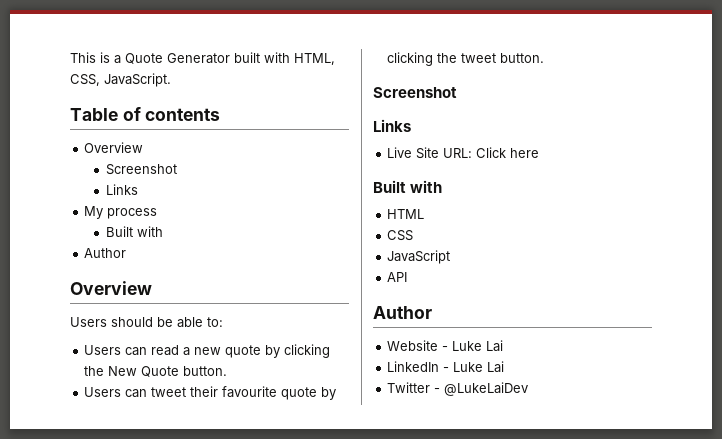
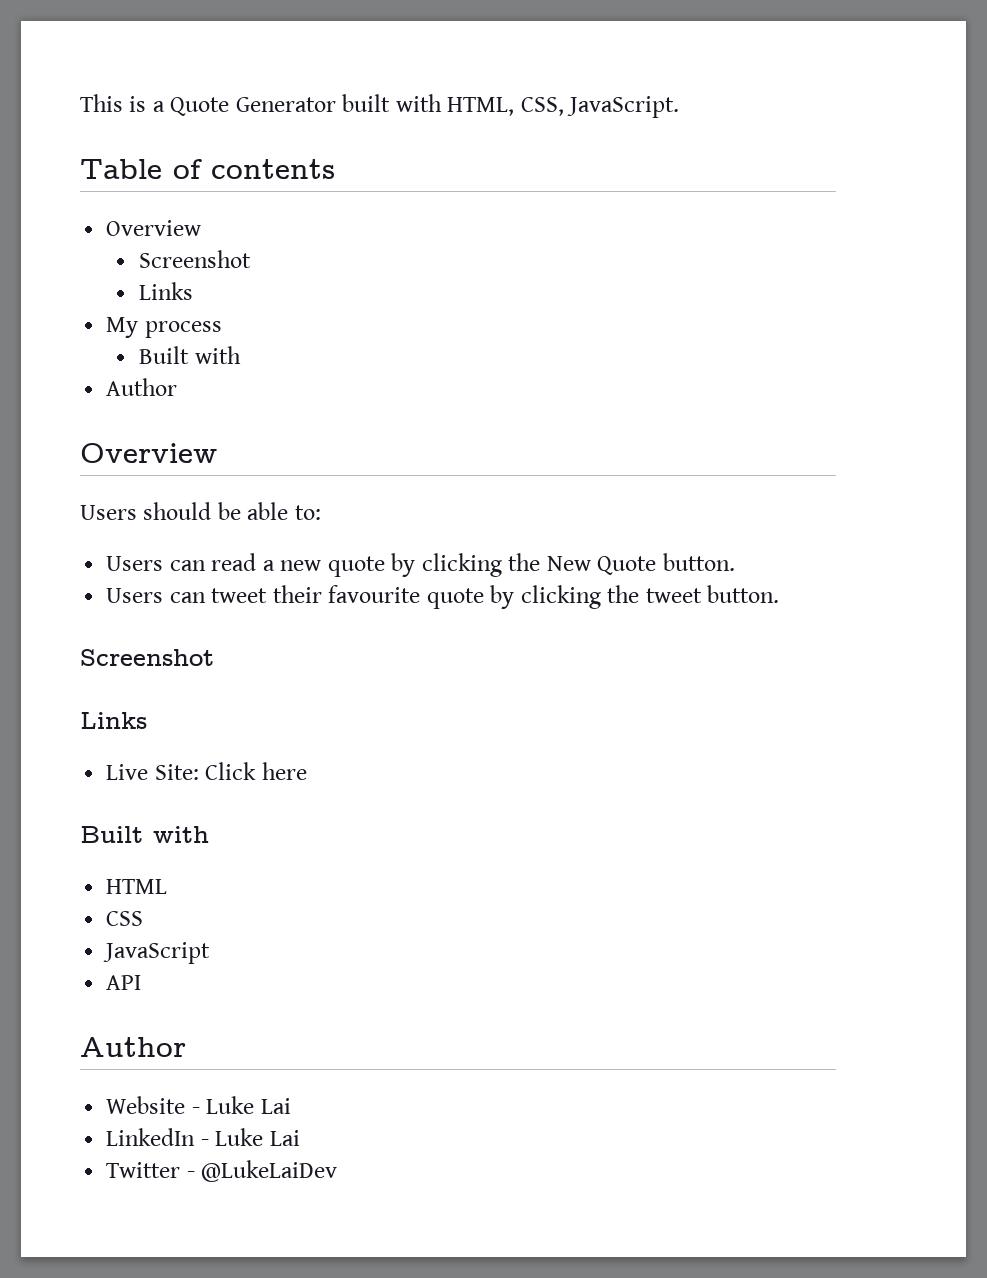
[416,147,473,159] Site URL: -> [154,764,199,780] Site:

